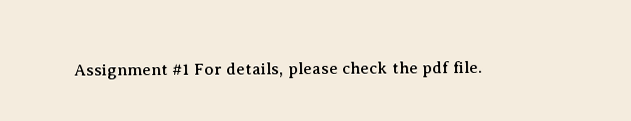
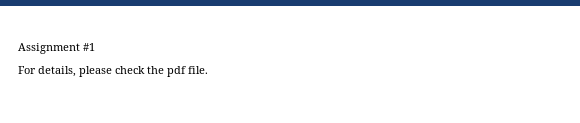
(191, 69) none -> (95, 47) //

